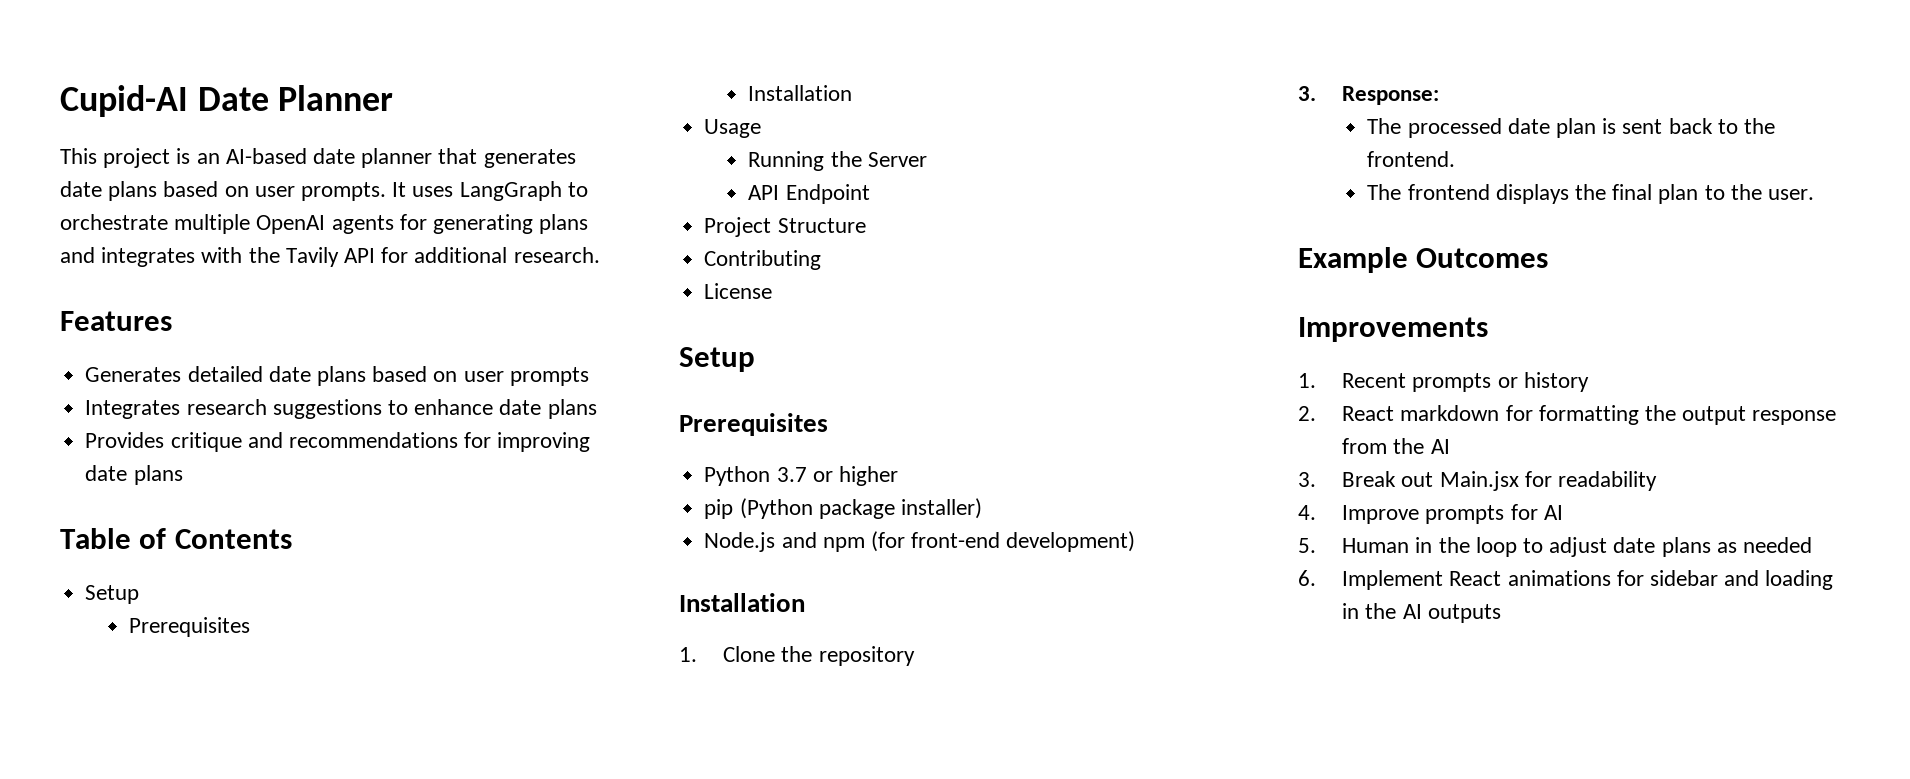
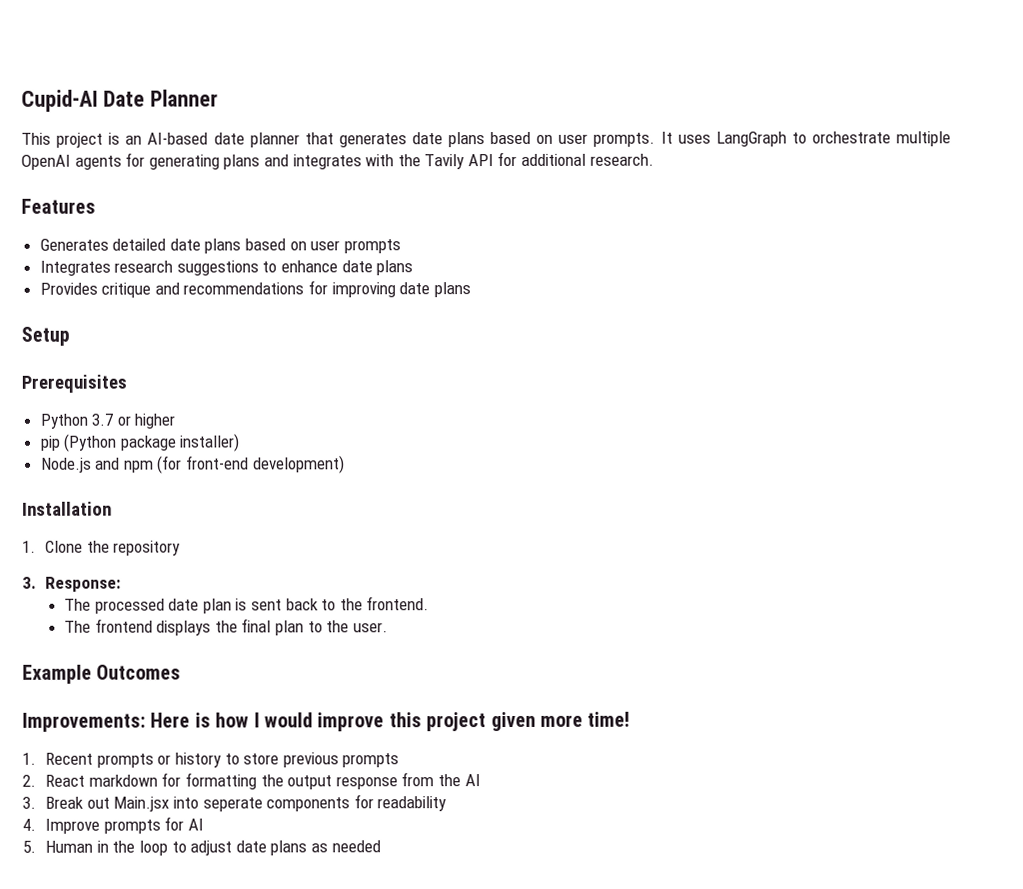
[60,528,292,549] [85,585,140,604] [129,617,251,637] [748,85,853,101] [704,119,762,138] [748,151,927,171] [748,184,870,204] [704,217,866,237] [704,250,822,270] [704,283,773,299] // Table of Contents // Setup // Prerequisites // Installation // Usage // Running the Server // API Endpoint // Project Structure // Contributing // License -> (471, 290) none
[1298,317,1488,342] Improvements -> [22,711,631,732] Improvements: Here is how I would improve this project given more time!
(1589, 382) none -> [224,752,400,768] to store previous prompts
(1519, 481) none -> [173,796,351,812] into seperate components
[1298,570,1834,590] [1342,603,1501,623] // 6. Implement React animations for sidebar and loading in the AI outputs -> (381, 846) none

